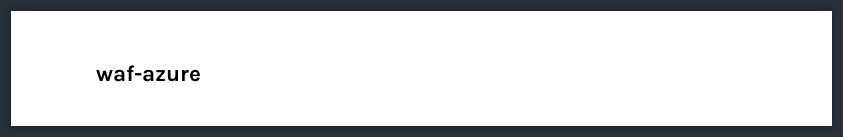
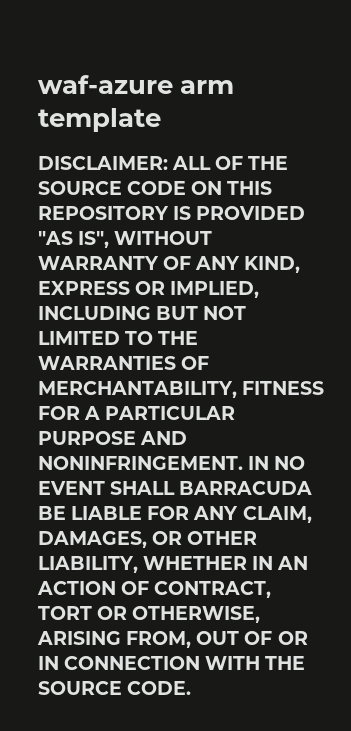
(201, 73) none -> [180,80,235,94] [38,108,161,132] [38,156,289,170] [38,181,273,195] [38,206,306,220] [38,231,213,248] [38,256,301,273] [38,281,260,298] [38,306,247,320] [38,331,199,345] [38,356,210,370] [38,381,325,398] [38,406,236,420] [38,431,188,445] [38,456,306,470] [38,481,313,495] [38,506,312,523] [38,531,258,548] [38,556,309,573] [37,581,272,598] [38,606,261,623] [37,631,308,648] [38,656,306,670] [38,681,192,695] arm template // DISCLAIMER: ALL OF THE SOURCE CODE ON THIS REPOSITORY IS PROVIDED "AS IS", WITHOUT WARRANTY OF ANY KIND, EXPRESS OR IMPLIED, INCLUDING BUT NOT LIMITED TO THE WARRANTIES OF MERCHANTABILITY, FITNESS FOR A PARTICULAR PURPOSE AND NONINFRINGEMENT. IN NO EVENT SHALL BARRACUDA BE LIABLE FOR ANY CLAIM, DAMAGES, OR OTHER LIABILITY, WHETHER IN AN ACTION OF CONTRACT, TORT OR OTHERWISE, ARISING FROM, OUT OF OR IN CONNECTION WITH THE SOURCE CODE.

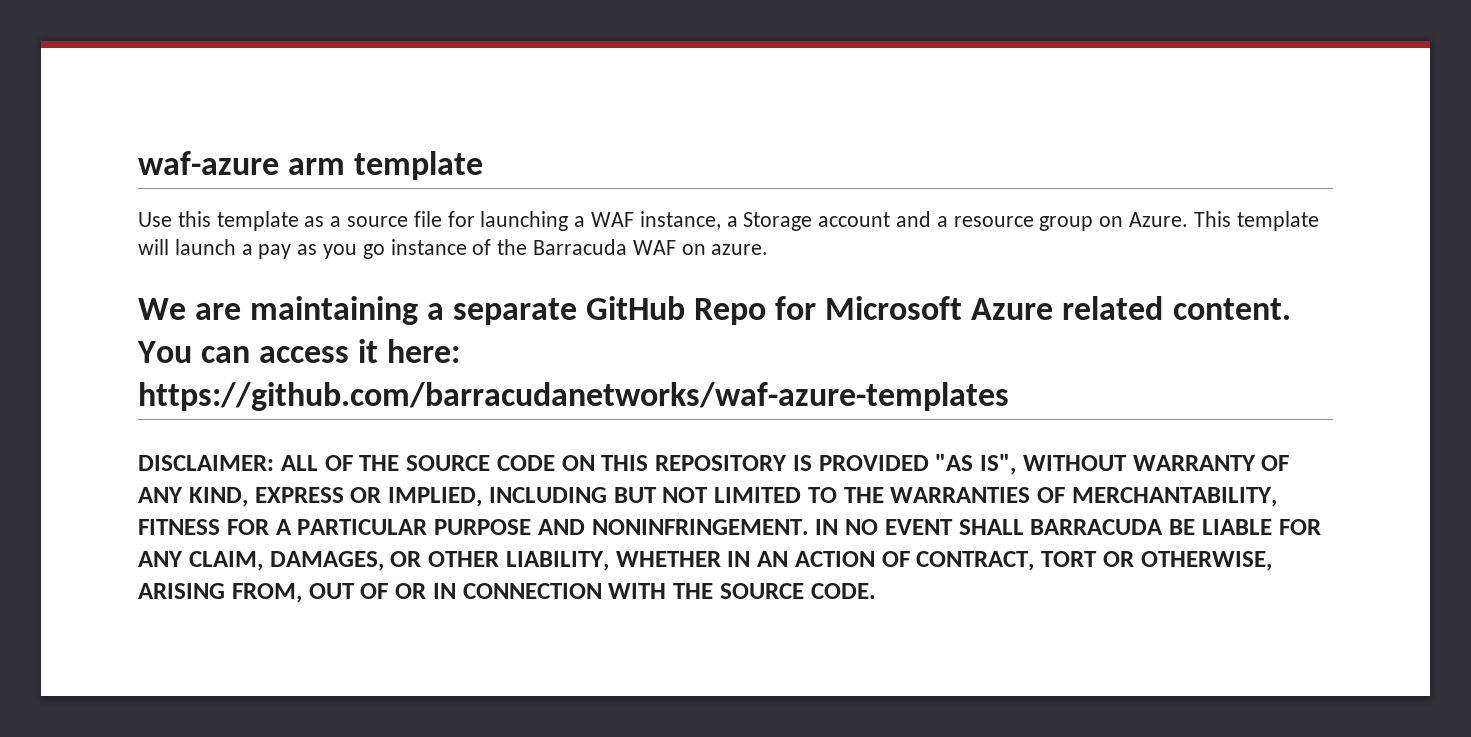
(161, 120) none -> [138,211,1319,231] [138,239,769,259] [138,296,1291,325] [137,339,461,363] [138,382,1009,411] // Use this template as a source file for launching a WAF instance, a Storage account and a resource group on Azure. This template will launch a pay as you go instance of the Barracuda WAF on azure. // We are maintaining a separate GitHub Repo for Microsoft Azure related content. You can access it here: https://github.com/barracudanetworks/waf-azure-templates

